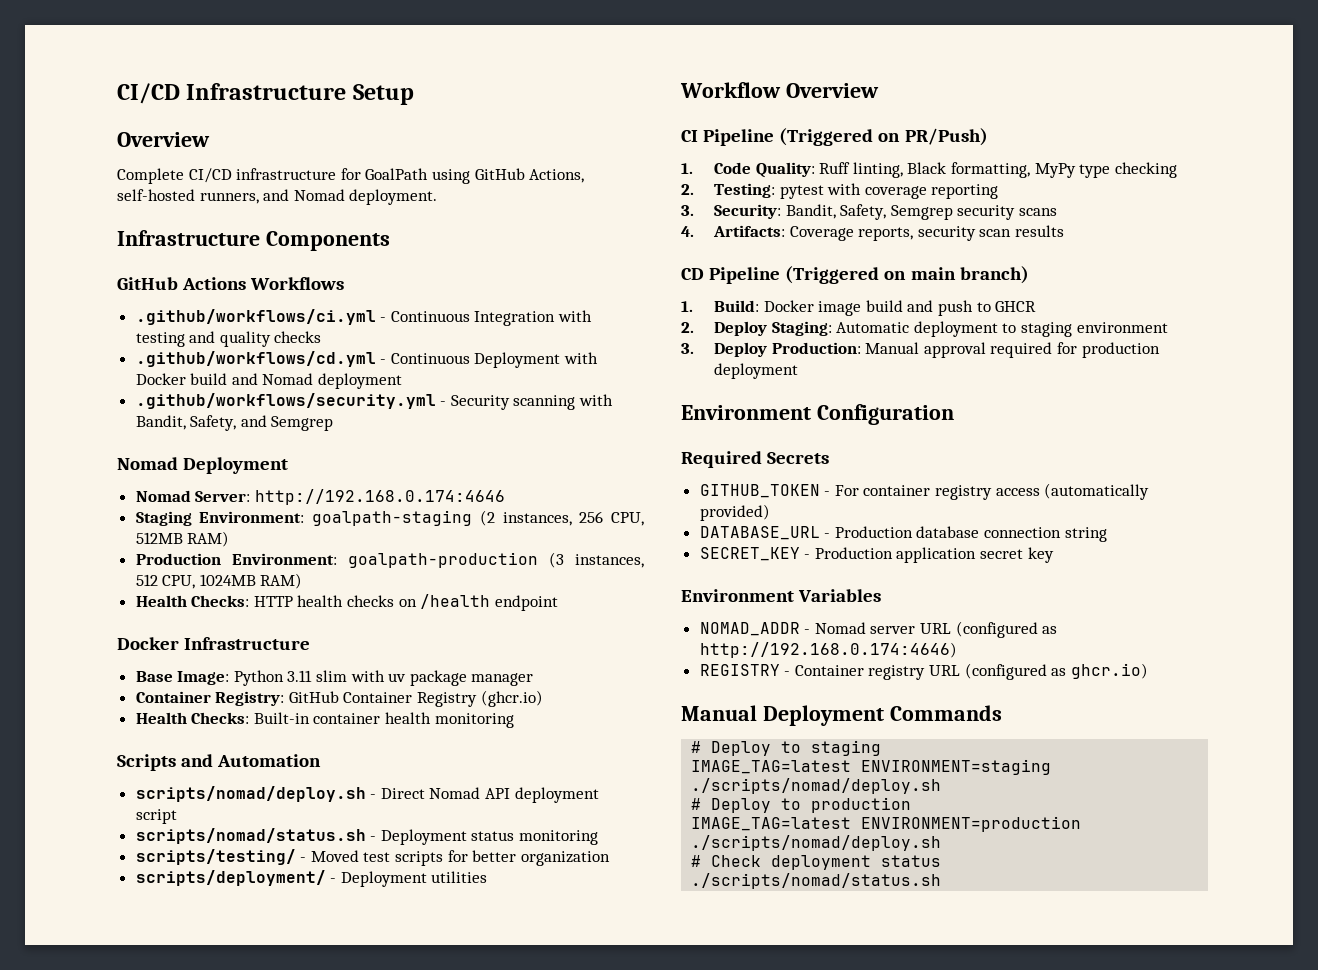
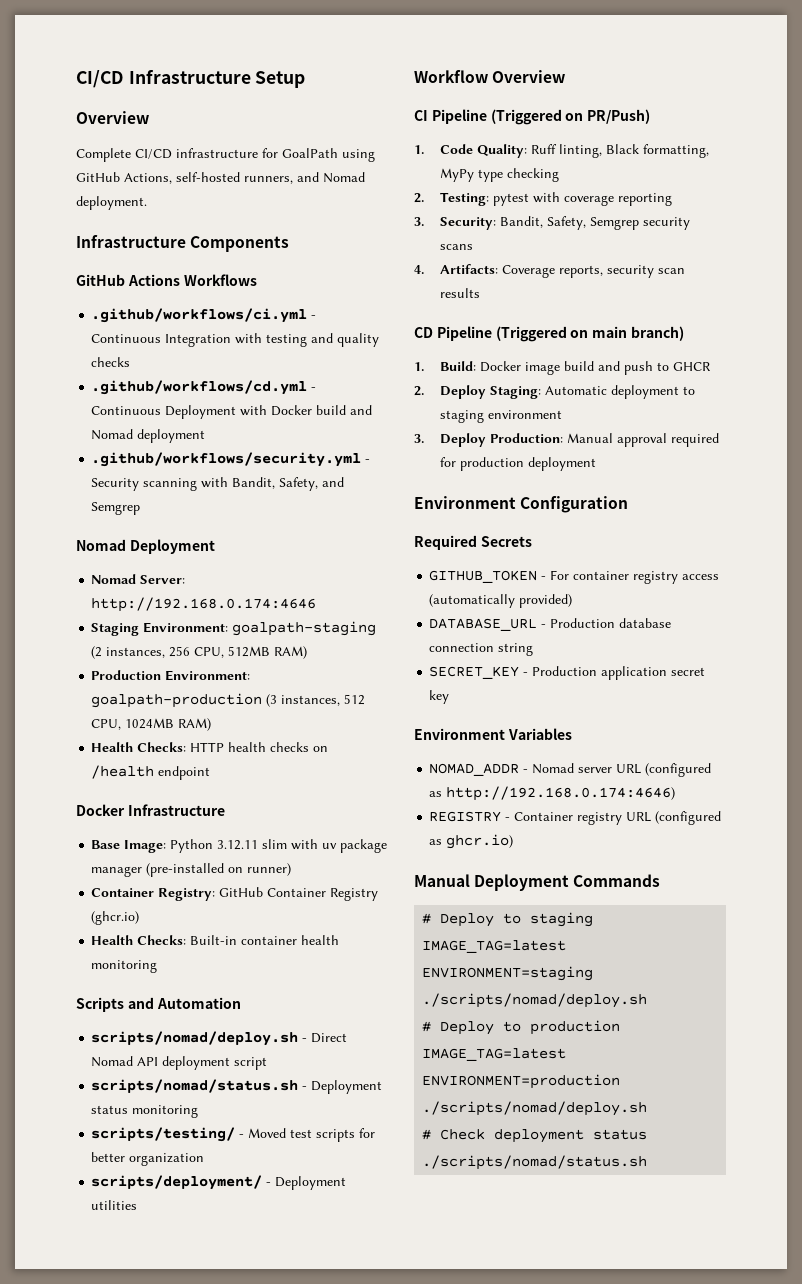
[287,670,313,682] 3.11 -> [217,840,259,850] 3.12.11
(534, 679) none -> [146,863,292,877] (pre-installed on runner)

